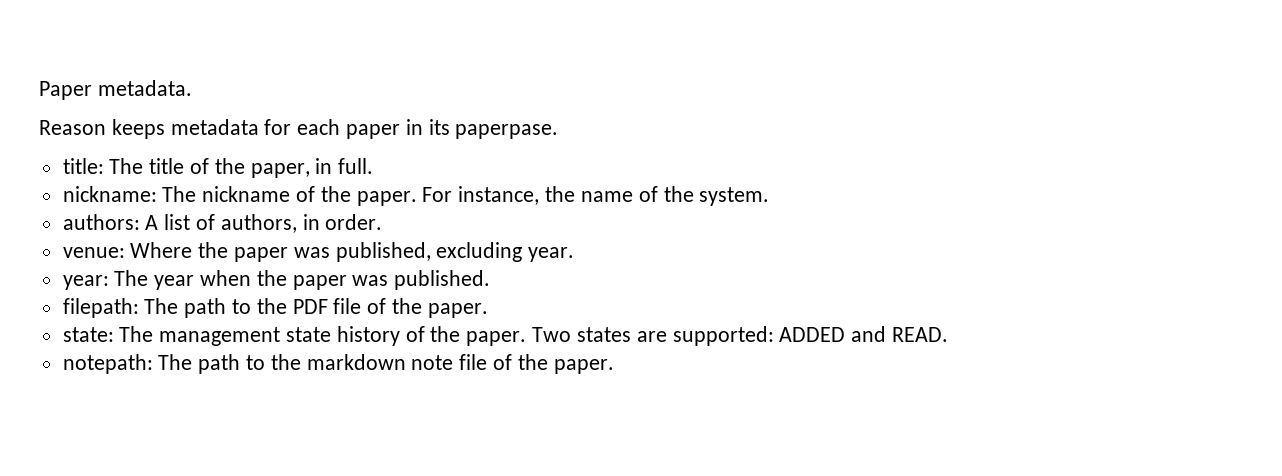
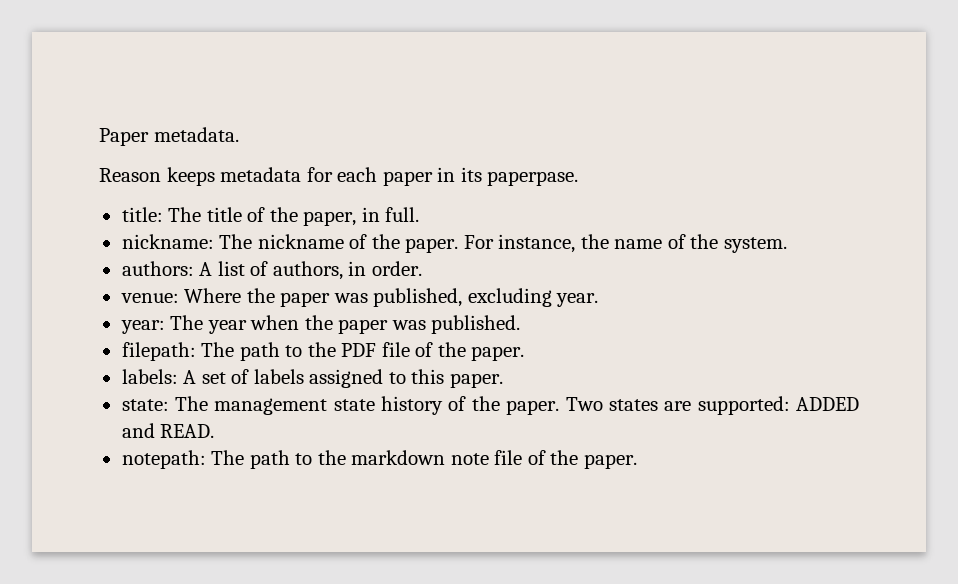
(488, 310) none -> [121,369,503,388] // labels: A set of labels assigned to this paper.

